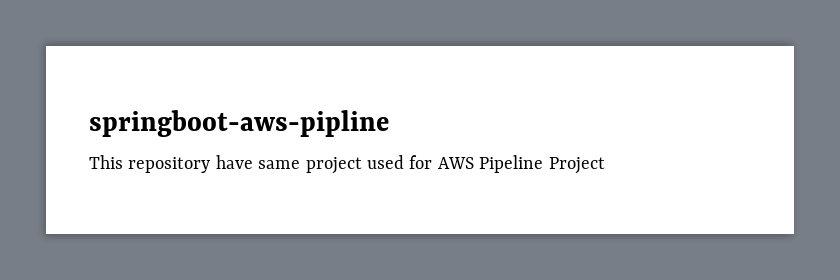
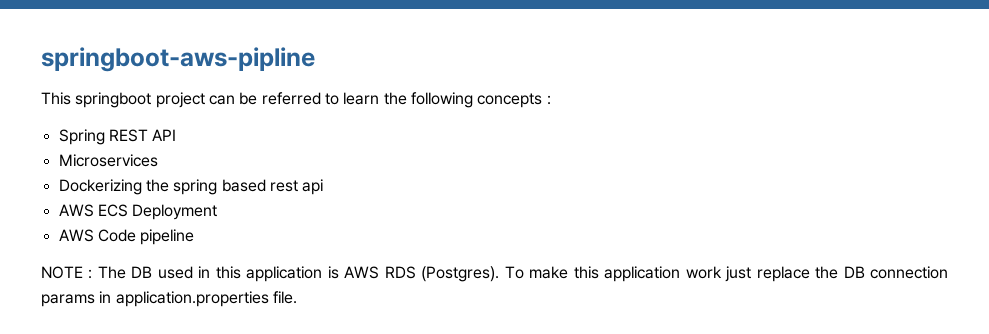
[128,155,605,174] repository have same project used for AWS Pipeline Project -> [75,92,551,108] [58,129,177,145] [58,154,158,167] [58,179,324,195] [58,204,218,220] [58,229,195,245] [41,266,949,282] [41,291,297,307] springboot project can be referred to learn the following concepts : // Spring REST API // Microservices // Dockerizing the spring based rest api // AWS ECS Deployment // AWS Code pipeline // NOTE : The DB used in this application is AWS RDS (Postgres). To make this application work just replace the DB connection params in application.properties file.

